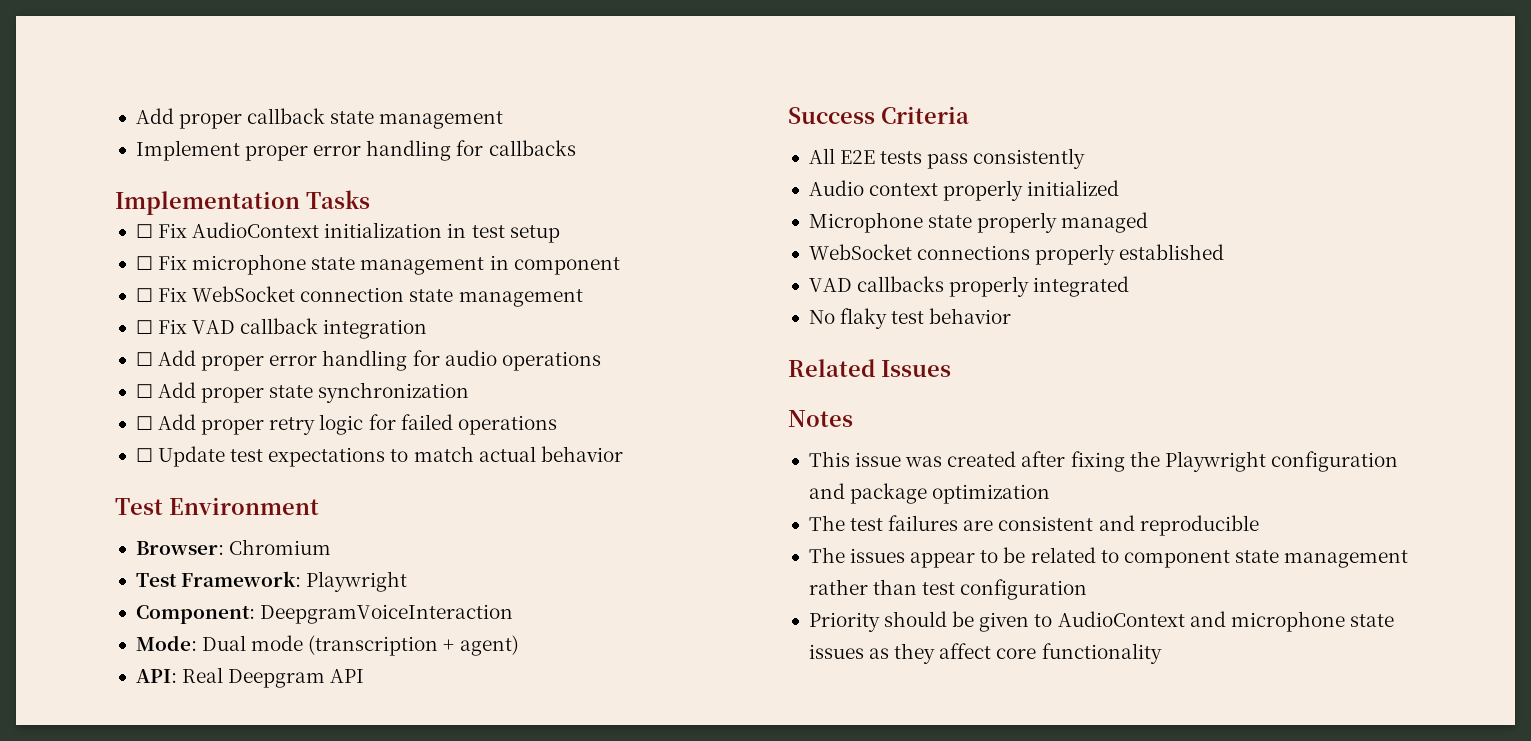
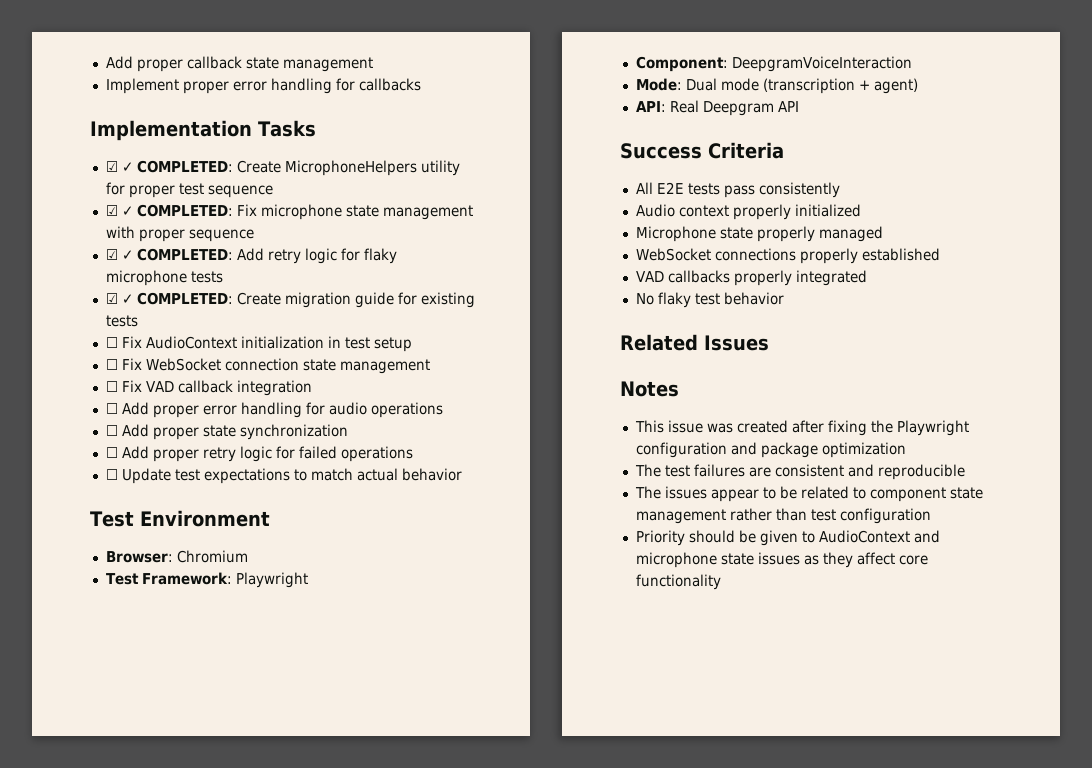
(370, 199) none -> [105,160,460,176] [105,182,273,198] [105,204,473,220] [105,226,254,242] [105,248,397,264] [105,270,223,286] [105,292,475,308] [105,315,138,327] // ☑ ✓ COMPLETED: Create MicrophoneHelpers utility for proper test sequence // ☑ ✓ COMPLETED: Fix microphone state management with proper sequence // ☑ ✓ COMPLETED: Add retry logic for flaky microphone tests // ☑ ✓ COMPLETED: Create migration guide for existing tests
[135,254,620,275] // ☐ Fix microphone state management in component -> (412, 344) none

